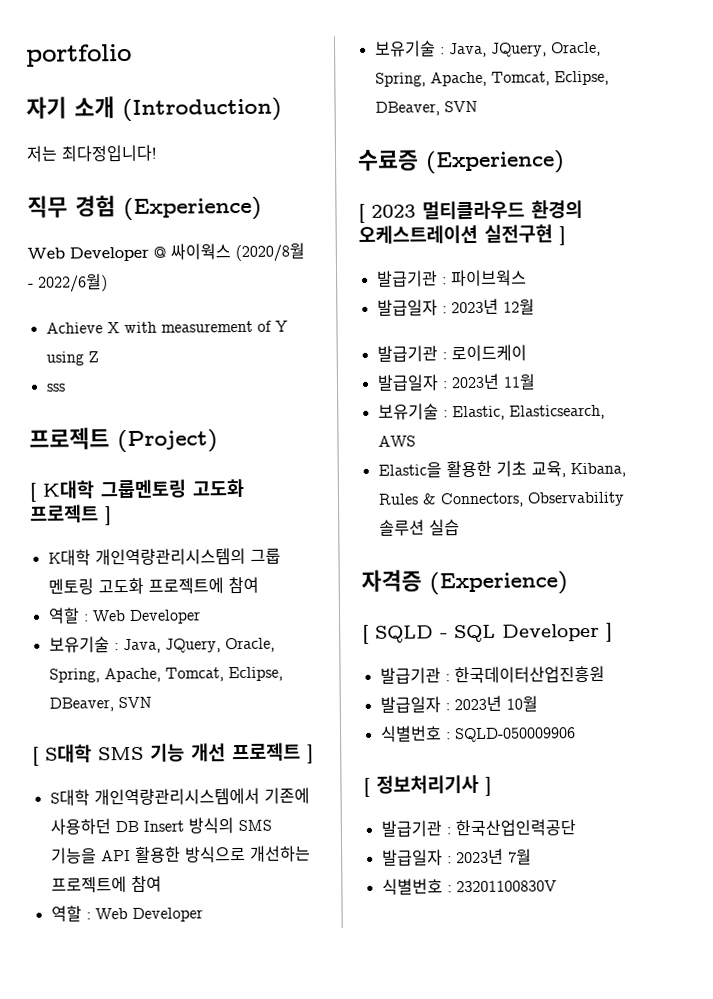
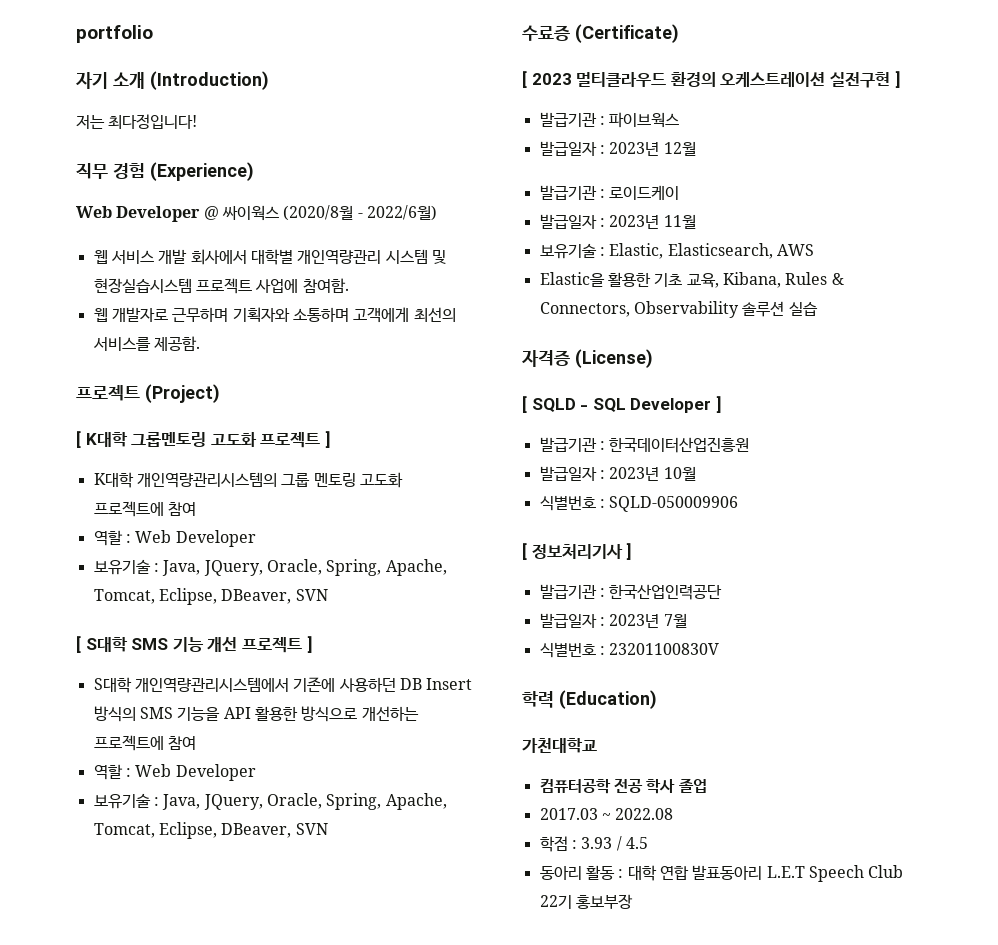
[45,320,288,334] [45,351,99,366] [45,383,66,392] Achieve X with measurement of Y using Z // sss -> [93,249,446,265] [93,278,349,294] [93,307,456,323] [92,336,200,351] 웹 서비스 개발 회사에서 대학별 개인역량관리 시스템 및 현장실습시스템 프로젝트 사업에 참여함. // 웹 개발자로 근무하며 기획자와 소통하며 고객에게 최선의 서비스를 제공함.
[425,150,565,175] (Experience) -> [575,24,679,43] (Certificate)
[429,571,568,596] (Experience) -> [575,349,653,368] (License)
(557, 886) none -> [522,690,657,709] [522,738,597,753] [539,778,707,794] [539,808,674,820] [539,836,648,852] [539,865,904,882] [539,894,633,909] // 학력 (Education) // 가천대학교 // 컴퓨터공학 전공 학사 졸업 // 2017.03 ~ 2022.08 // 학점 : 3.93 / 4.5 // 동아리 활동 : 대학 연합 발표동아리 L.E.T Speech Club 22기 홍보부장

